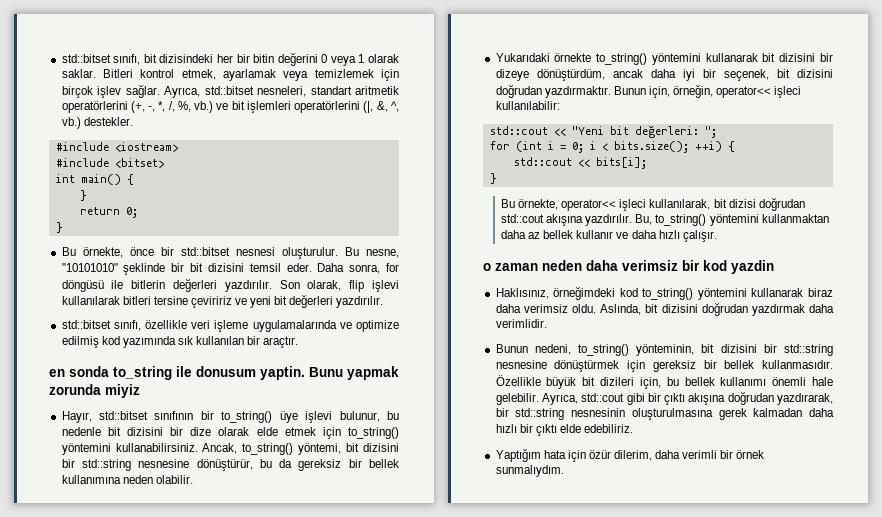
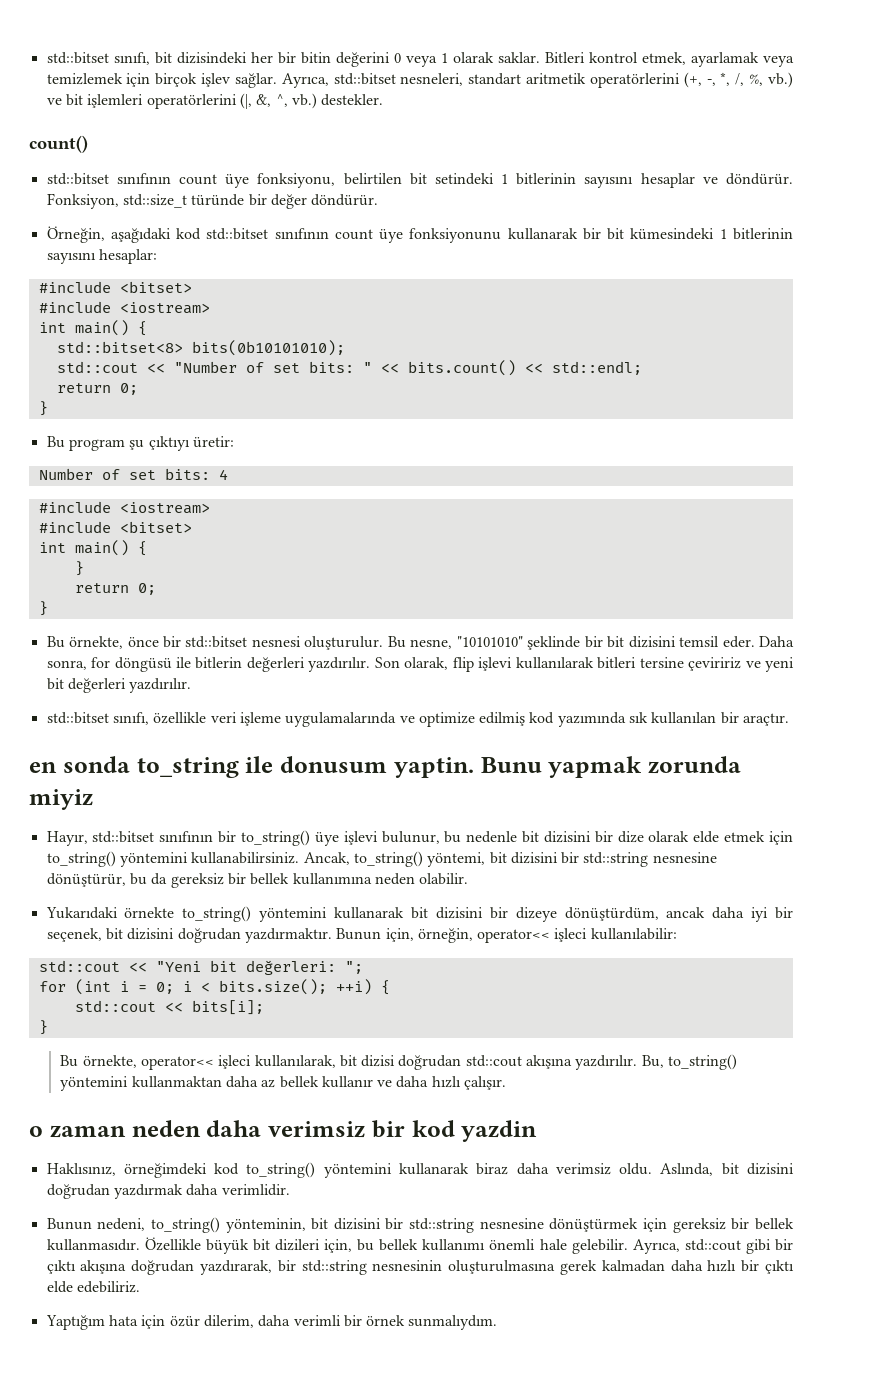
(133, 121) none -> [29,135,88,153] [46,173,794,188] [46,193,379,209] [46,226,793,243] [46,249,157,264] [38,281,192,293] [38,301,210,314] [38,320,147,336] [56,340,345,356] [56,360,642,376] [56,383,138,395] [38,401,48,416] [46,436,234,451] [38,468,228,480] // count() // std::bitset sınıfının count üye fonksiyonu, belirtilen bit setindeki 1 bitlerinin sayısını hesaplar ve döndürür. Fonksiyon, std::size_t türünde bir değer döndürür. // Örneğin, aşağıdaki kod std::bitset sınıfının count üye fonksiyonunu kullanarak bir bit kümesindeki 1 bitlerinin sayısını hesaplar: // #include <bitset> // #include <iostream> // int main() { // std::bitset<8> bits(0b10101010); // std::cout << "Number of set bits: " << bits.count() << std::endl; // return 0; // } // Bu program şu çıktıyı üretir: // Number of set bits: 4

